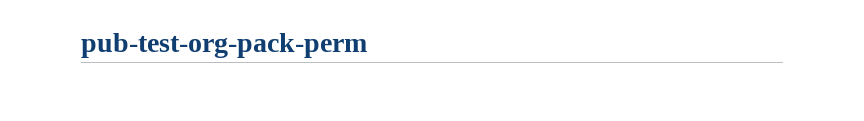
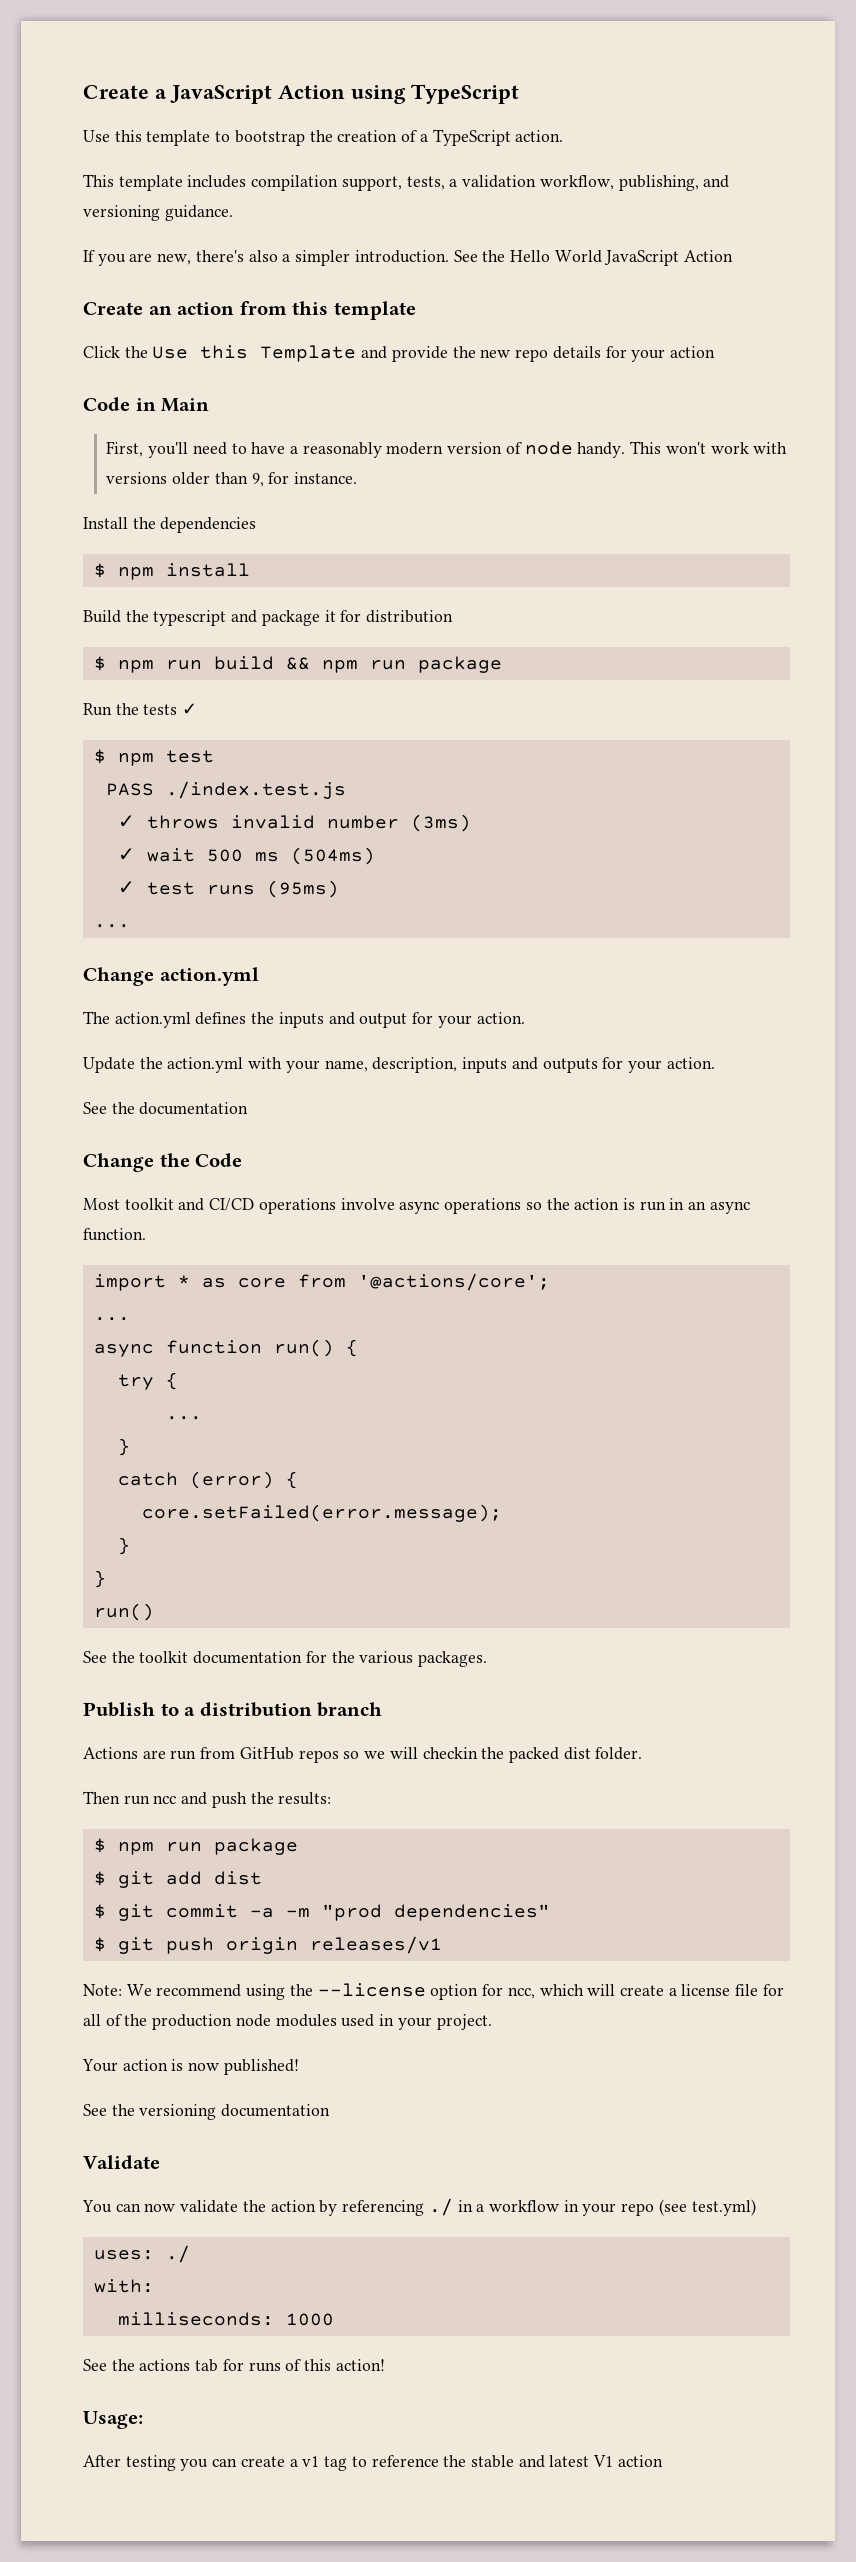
[81,33,367,58] pub-test-org-pack-perm -> [83,84,519,104] [83,129,564,146] [83,174,730,191] [83,205,233,221] [83,250,734,266] [83,301,416,320] [83,345,715,362] [83,397,210,412] [106,441,788,458] [106,472,357,487] [83,517,257,533] [93,563,250,580] [83,610,454,626] [93,656,502,673] [83,703,198,716] [93,749,214,766] [105,781,346,799] [117,814,471,832] [117,847,375,865] [117,880,339,898] [93,924,130,928] [83,967,259,986] [83,1011,525,1028] [83,1057,715,1073] [83,1102,249,1115] [83,1153,243,1172] [83,1198,750,1214] [83,1228,146,1241] [93,1273,550,1291] [93,1317,130,1321] [93,1339,358,1357] [117,1372,178,1390] [165,1416,202,1420] [117,1438,130,1456] [117,1471,298,1489] [141,1504,502,1522] [117,1537,130,1555] [93,1570,106,1588] [93,1603,154,1621] [83,1651,488,1667] [83,1702,383,1717] [83,1747,643,1763] [83,1791,332,1808] [93,1838,298,1855] [93,1871,262,1888] [93,1904,550,1921] [93,1936,442,1954] [83,1983,784,2000] [83,2014,492,2030] [82,2059,299,2075] [83,2104,331,2120] [83,2155,160,2169] [82,2198,756,2216] [93,2245,190,2263] [93,2279,154,2293] [117,2312,334,2326] [83,2359,385,2372] [83,2411,143,2429] [83,2455,663,2471] Create a JavaScript Action using TypeScript // Use this template to bootstrap the creation of a TypeScript action. // This template includes compilation support, tests, a validation workflow, publishing, and versioning guidance. // If you are new, there's also a simpler introduction. See the Hello World JavaScript Action // Create an action from this template // Click the Use this Template and provide the new repo details for your action // Code in Main // First, you'll need to have a reasonably modern version of node handy. This won't work with versions older than 9, for instance. // Install the dependencies // $ npm install // Build the typescript and package it for distribution // $ npm run build && npm run package // Run the tests ✓ // $ npm test // PASS ./index.test.js // ✓ throws invalid number (3ms) // ✓ wait 500 ms (504ms) // ✓ test runs (95ms) // ... // Change action.yml // The action.yml defines the inputs and output for your action. // Update the action.yml with your name, description, inputs and outputs for your action. // See the documentation // Change the Code // Most toolkit and CI/CD operations involve async operations so the action is run in an async function. // import * as core from '@actions/core'; // ... // async function run() { // try { // ... // } // catch (error) { // core.setFailed(error.message); // } // } // run() // See the toolkit documentation for the various packages. // Publish to a distribution branch // Actions are run from GitHub repos so we will checkin the packed dist folder. // Then run ncc and push the results: // $ npm run package // $ git add dist // $ git commit -a -m "prod dependencies" // $ git push origin releases/v1 // Note: We recommend using the --license option for ncc, which will create a license file for all of the production node modules used in your project. // Your action is now published! // See the versioning documentation // Validate // You can now validate the action by referencing ./ in a workflow in your repo (see test.yml) // uses: ./ // with: // milliseconds: 1000 // See the actions tab for runs of this action! // Usage: // After testing you can create a v1 tag to reference the stable and latest V1 action

